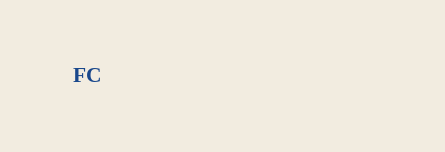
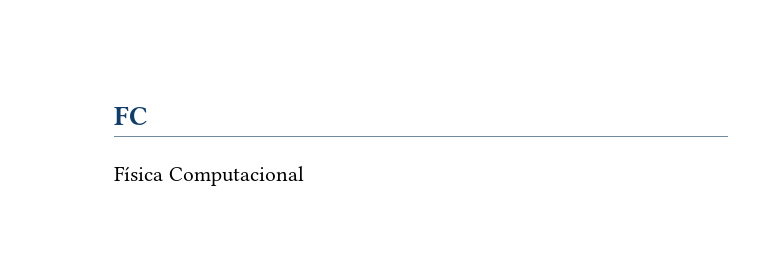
(102, 75) none -> [114,166,304,186] // Física Computacional

